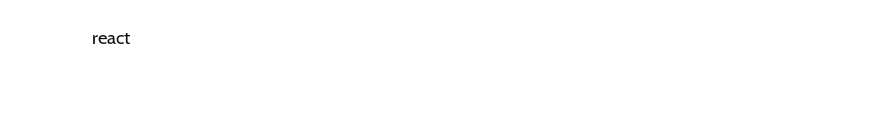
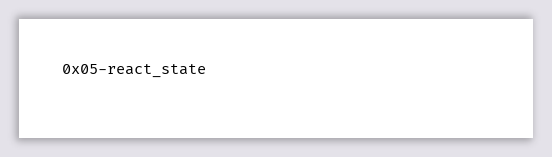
[92,33,130,44] react -> [62,64,206,78] 0x05-react_state

